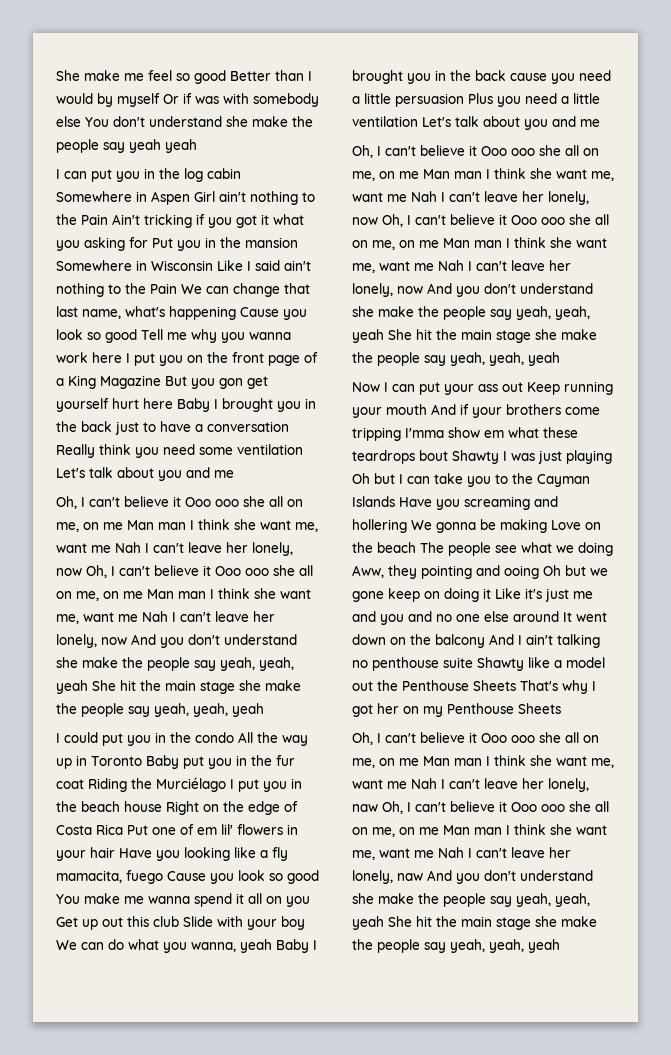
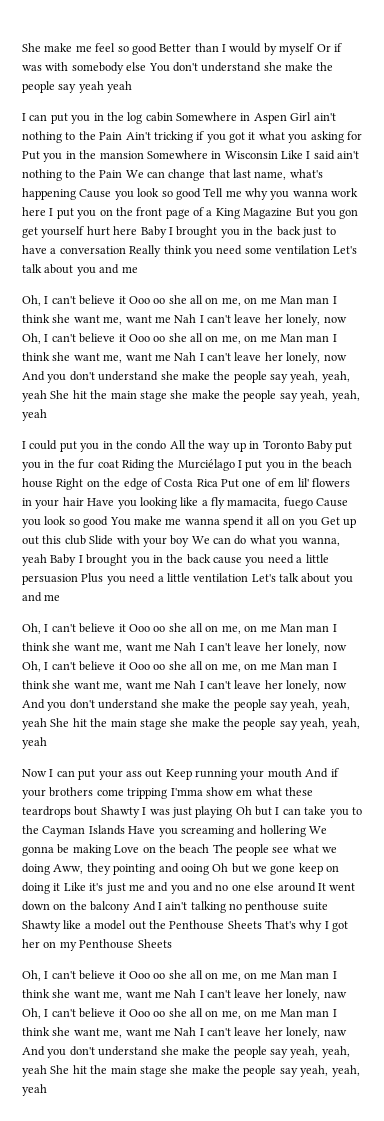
[215,499,239,507] ooo -> [153,298,166,304] oo
[245,568,269,576] ooo -> [153,336,166,342] oo
[511,148,535,156] ooo -> [153,626,166,632] oo
[541,217,565,225] ooo -> [153,664,166,670] oo
[511,735,535,743] ooo -> [153,973,166,979] oo
[541,804,565,812] ooo -> [153,1011,166,1017] oo

